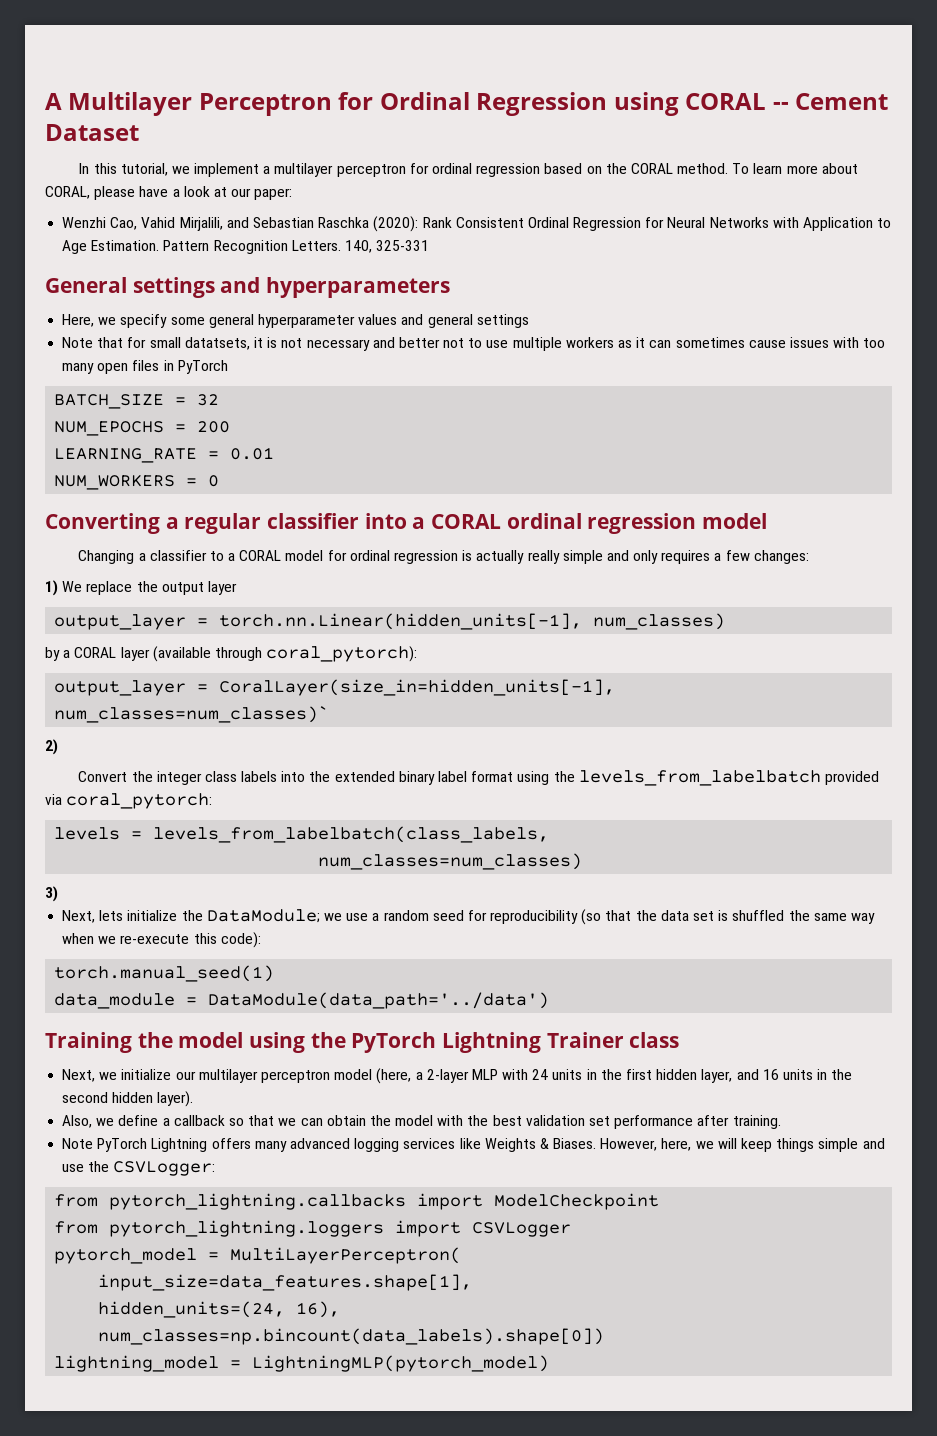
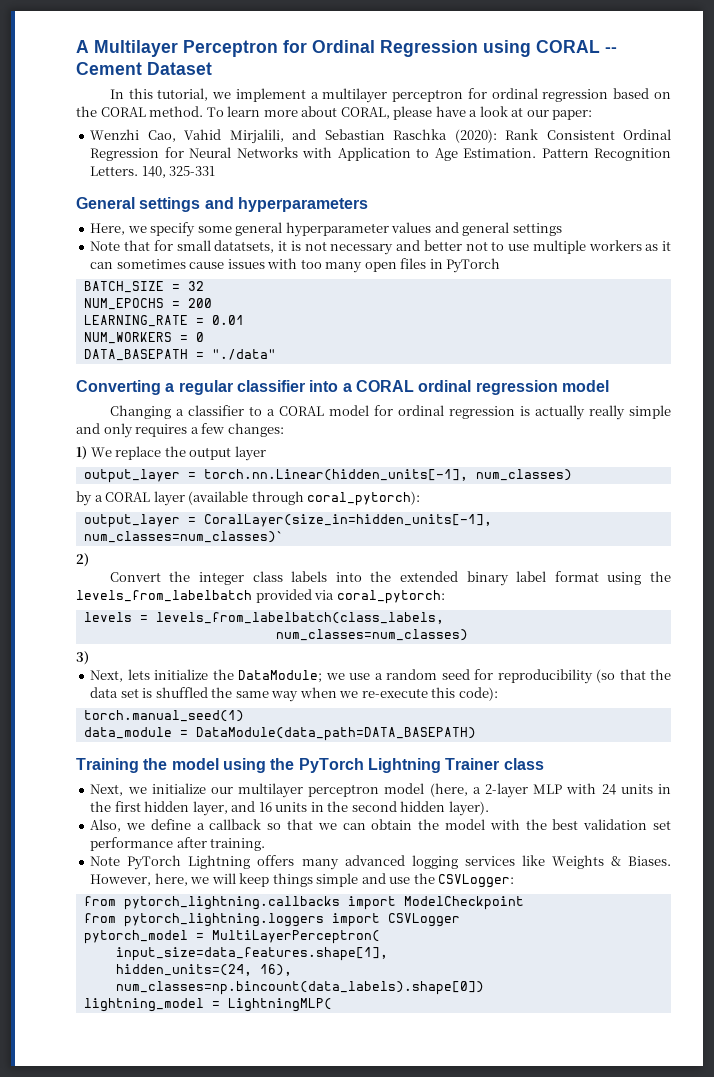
(220, 481) none -> [83,349,276,361] // DATA_BASEPATH = "./data"
[208,992,550,1009] DataModule(data_path='../data') -> [195,727,476,741] DataModule(data_path=DATA_BASEPATH)
[252,1355,550,1372] LightningMLP(pytorch_model) -> [227,998,332,1012] LightningMLP(

